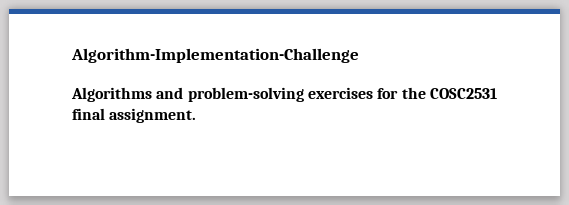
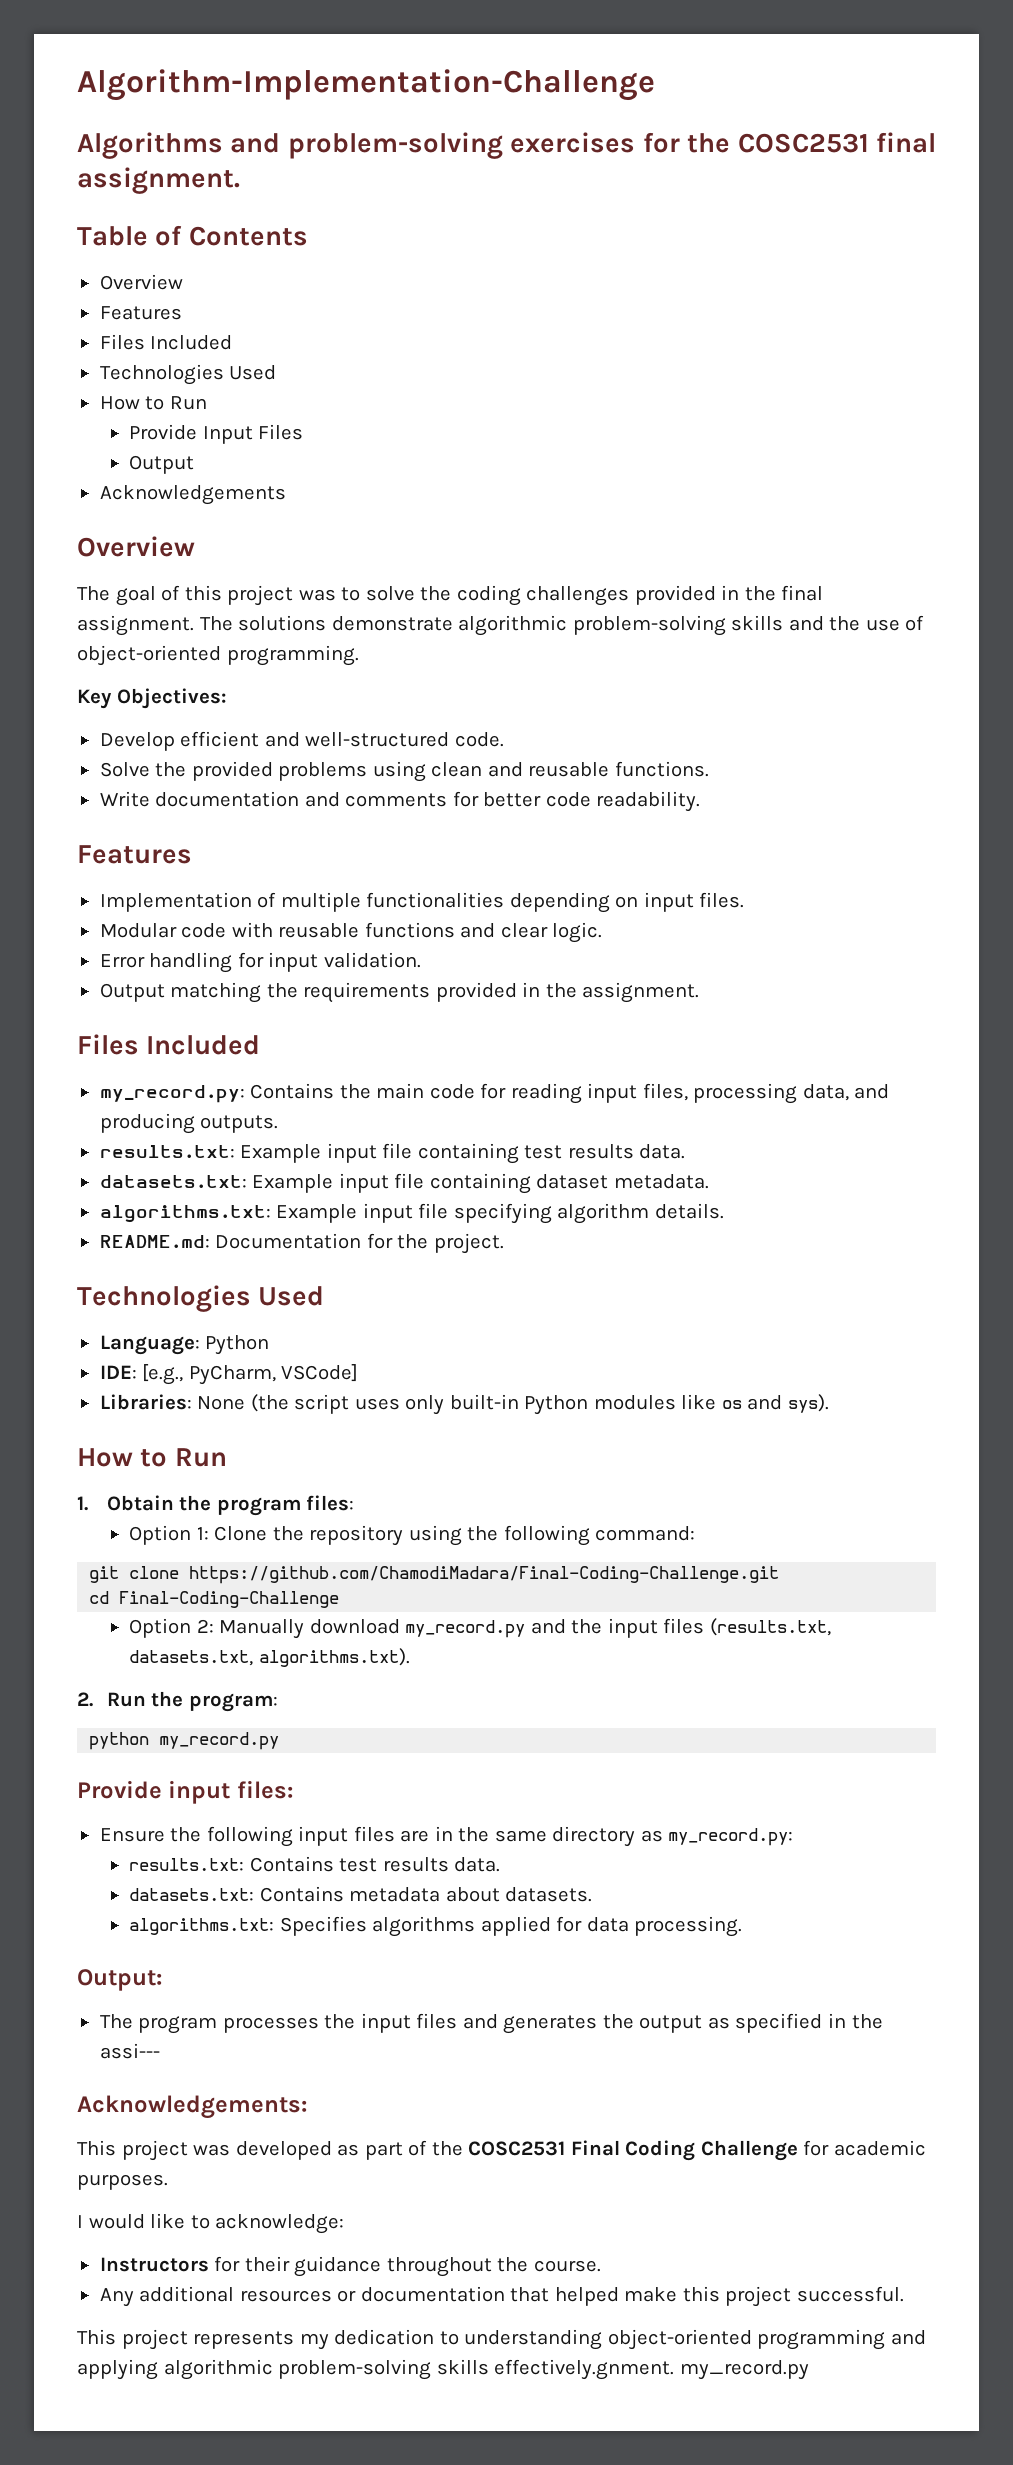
(197, 115) none -> [77,225,308,246] [99,274,183,290] [99,306,182,320] [99,334,233,350] [99,364,277,385] [99,396,207,410] [129,424,304,444] [129,455,195,474] [99,485,286,505] [77,536,195,557] [77,585,824,606] [77,615,925,636] [77,645,359,666] [77,688,227,709] [99,731,504,751] [99,761,709,782] [99,791,701,812] [77,845,192,864] [99,892,745,913] [99,922,603,943] [99,952,421,973] [99,982,700,1003] [77,1034,261,1055] [99,1083,890,1104] [99,1113,279,1134] [99,1143,686,1164] [99,1173,709,1194] [99,1203,724,1224] [99,1233,504,1254] [77,1285,325,1312] [99,1335,270,1355] [99,1364,359,1385] [99,1394,829,1415] [77,1448,227,1467] [77,1495,355,1516] [129,1525,696,1546] [89,1566,780,1584] [89,1591,340,1608] [129,1618,831,1639] [129,1648,410,1667] [77,1691,278,1712] [89,1732,280,1750] [77,1780,293,1804] [99,1826,794,1847] [129,1856,501,1872] [129,1886,593,1902] [129,1916,743,1937] [77,1969,162,1991] [99,2013,883,2034] [99,2043,160,2059] [77,2095,307,2119] [77,2140,926,2161] [77,2174,168,2190] [77,2213,345,2234] [99,2256,601,2277] [99,2286,904,2307] [77,2329,926,2350] [77,2359,809,2380] // Table of Contents // Overview // Features // Files Included // Technologies Used // How to Run // Provide Input Files // Output // Acknowledgements // Overview // The goal of this project was to solve the coding challenges provided in the final assignment. The solutions demonstrate algorithmic problem-solving skills and the use of object-oriented programming. // Key Objectives: // Develop efficient and well-structured code. // Solve the provided problems using clean and reusable functions. // Write documentation and comments for better code readability. // Features // Implementation of multiple functionalities depending on input files. // Modular code with reusable functions and clear logic. // Error handling for input validation. // Output matching the requirements provided in the assignment. // Files Included // my_record.py: Contains the main code for reading input files, processing data, and producing outputs. // results.txt: Example input file containing test results data. // datasets.txt: Example input file containing dataset metadata. // algorithms.txt: Example input file specifying algorithm details. // README.md: Documentation for the project. // Technologies Used // Language: Python // IDE: [e.g., PyCharm, VSCode] // Libraries: None (the script uses only built-in Python modules like os and sys). // How to Run // 1. Obtain the program files: // Option 1: Clone the repository using the following command: // git clone https://github.com/ChamodiMadara/Final-Coding-Challenge.git // cd Final-Coding-Challenge // Option 2: Manually download my_record.py and the input files (results.txt, datasets.txt, algorithms.txt). // 2. Run the program: // python my_record.py // Provide input files: // Ensure the following input files are in the same directory as my_record.py: // results.txt: Contains test results data. // datasets.txt: Contains metadata about datasets. // algorithms.txt: Specifies algorithms applied for data processing. // Output: // The program processes the input files and generates the output as specified in the assi--- // Acknowledgements: // This project was developed as part of the COSC2531 Final Coding Challenge for academic purposes. // I would like to acknowledge: // Instructors for their guidance throughout the course. // Any additional resources or documentation that helped make this project successful. // This project represents my dedication to understanding object-oriented programming and applying algorithmic problem-solving skills effectively.gnment. my_record.py

